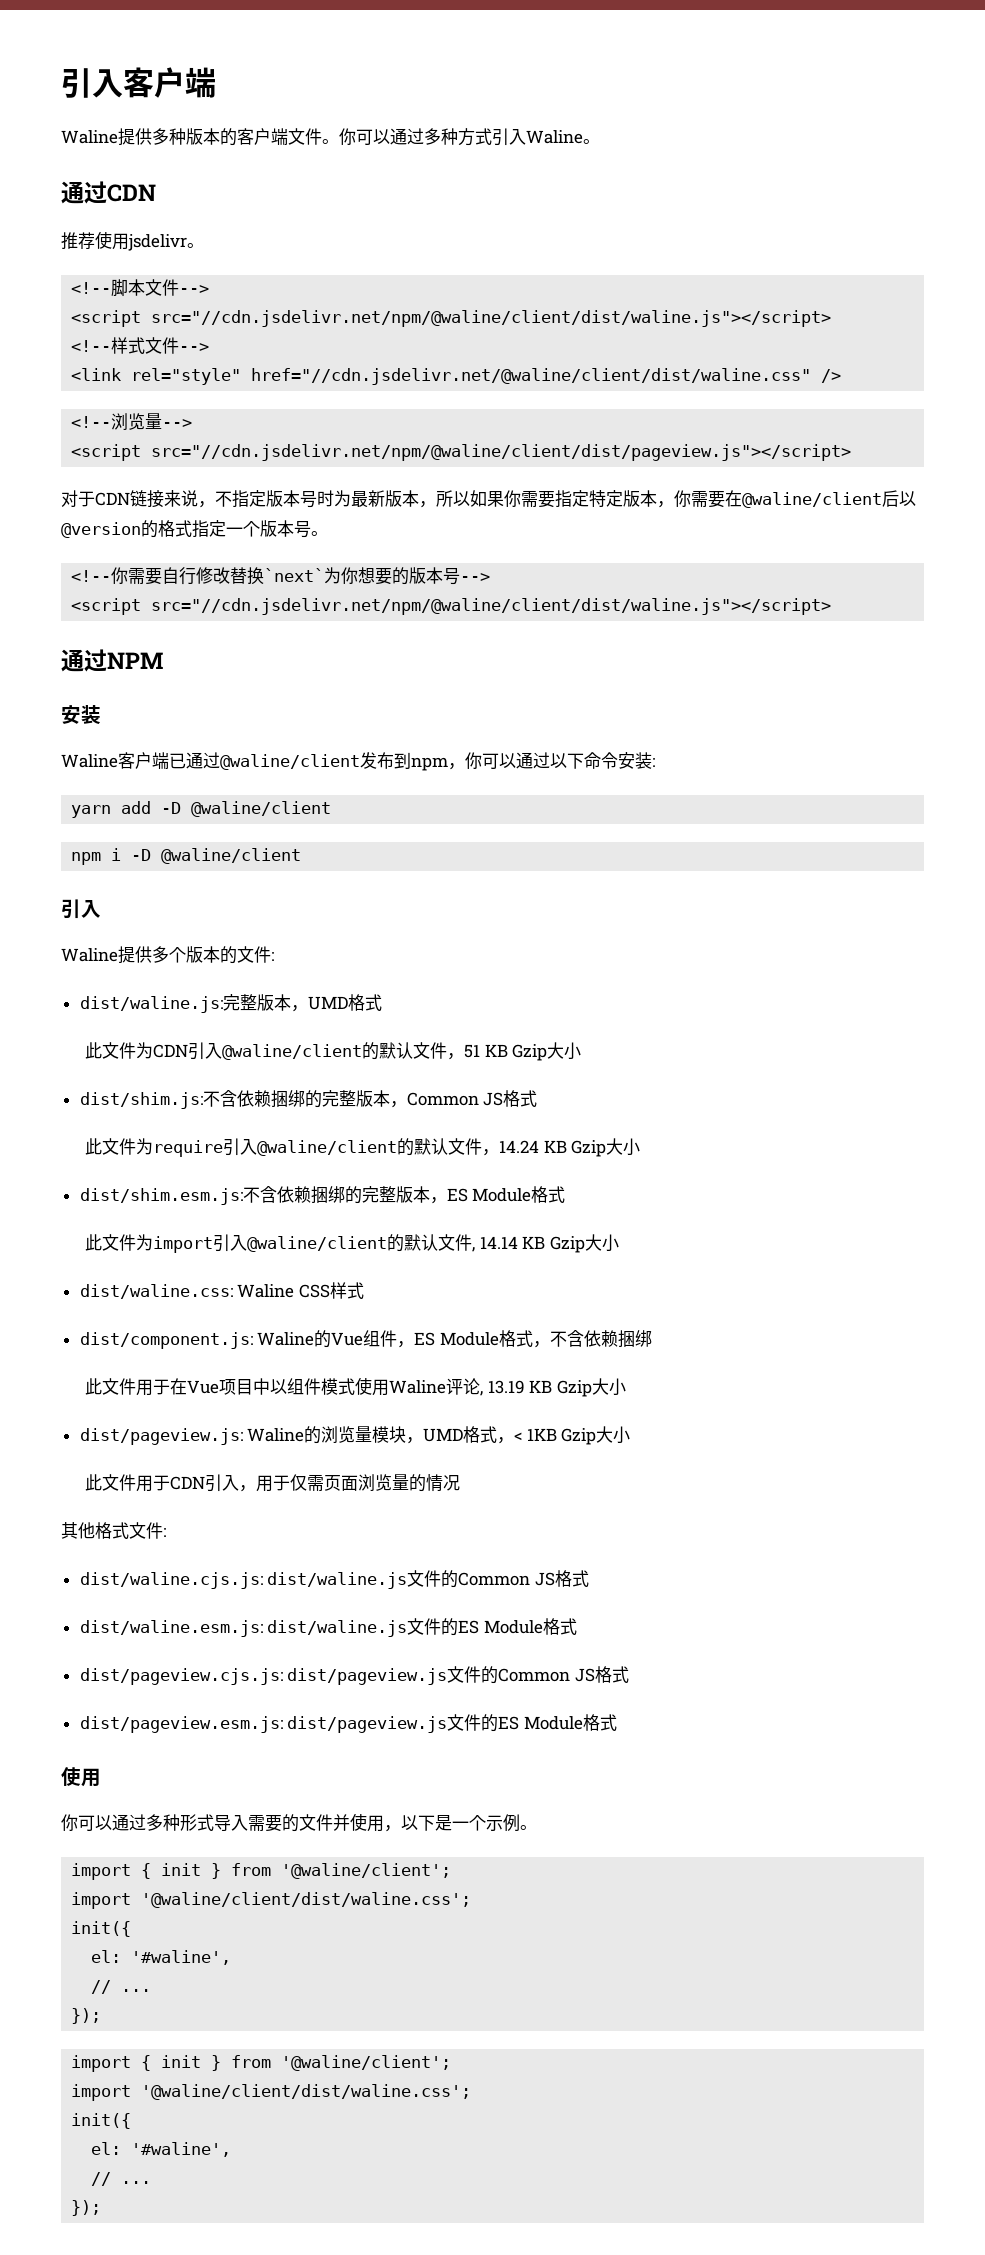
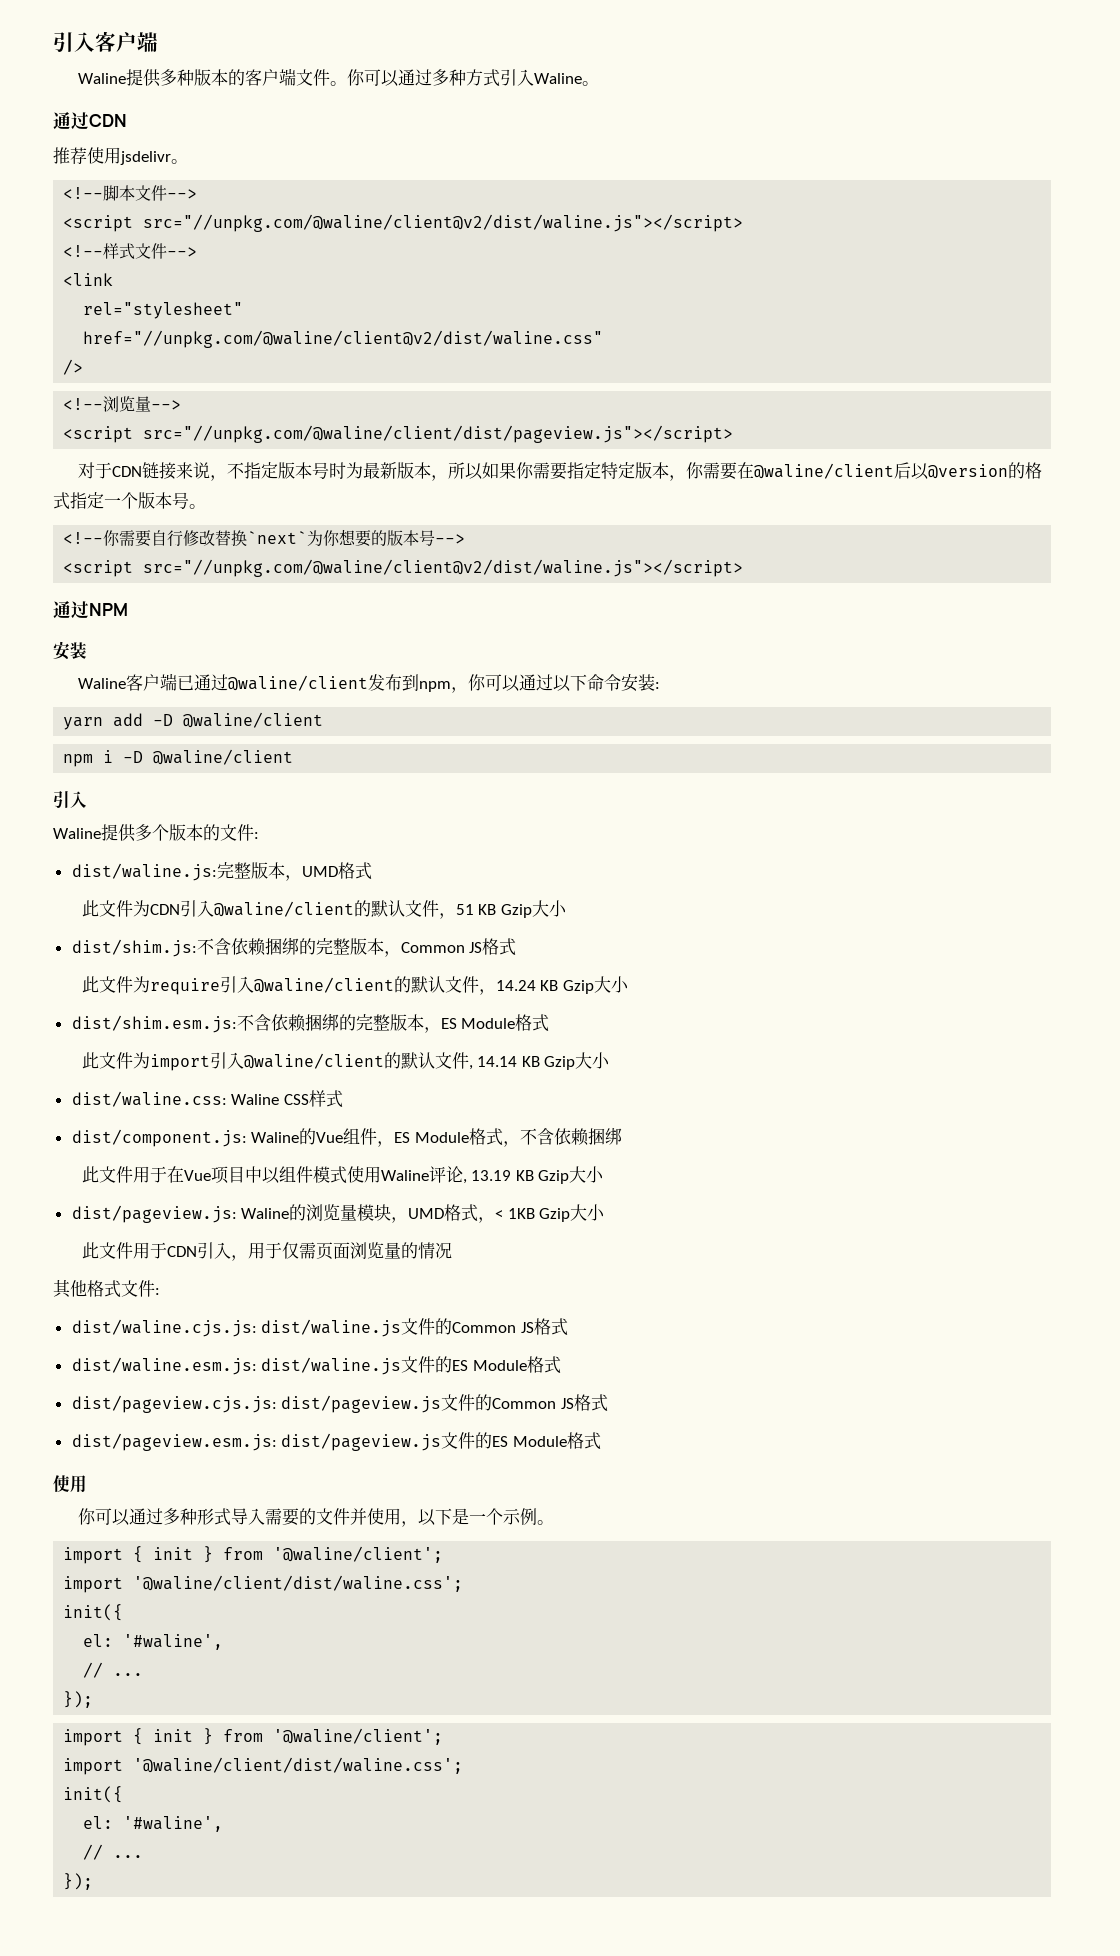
[151,310,832,327] src="//cdn.jsdelivr.net/npm/@waline/client/dist/waline.js"></script> -> [143,214,744,232] src="//unpkg.com/@waline/client@v2/dist/waline.js"></script>
[131,368,812,385] rel="style" href="//cdn.jsdelivr.net/@waline/client/dist/waline.css" -> [83,302,244,319] [83,330,604,348] // rel="stylesheet" // href="//unpkg.com/@waline/client@v2/dist/waline.css" //
[151,444,852,461] src="//cdn.jsdelivr.net/npm/@waline/client/dist/pageview.js"></script> -> [143,425,734,443] src="//unpkg.com/@waline/client/dist/pageview.js"></script>
[151,598,832,615] src="//cdn.jsdelivr.net/npm/@waline/client/dist/waline.js"></script> -> [143,559,744,577] src="//unpkg.com/@waline/client@v2/dist/waline.js"></script>

